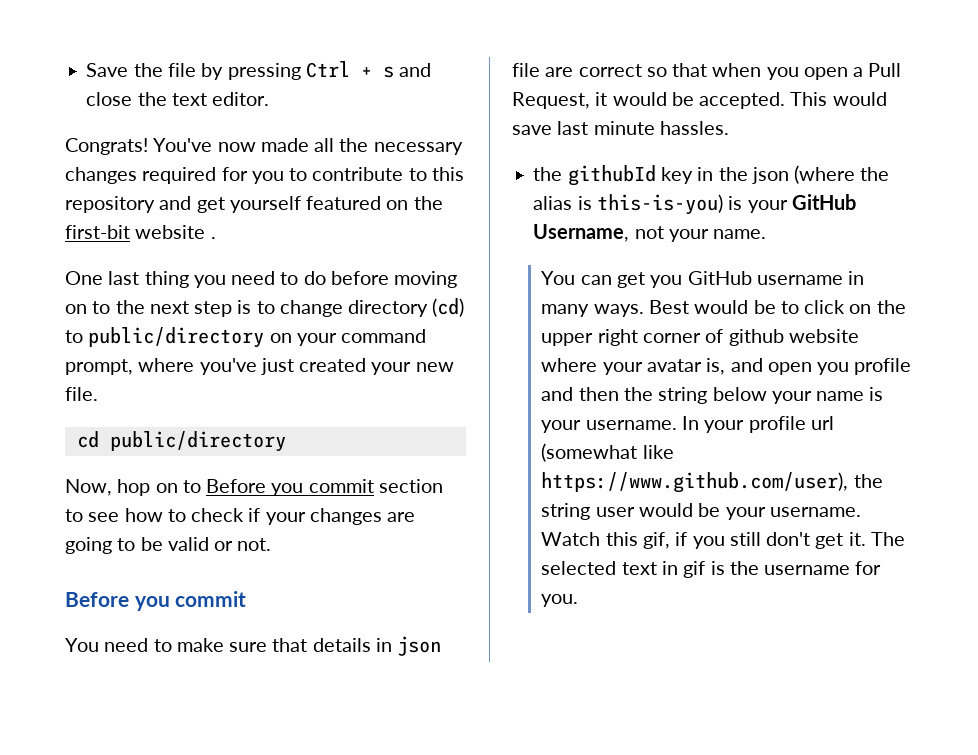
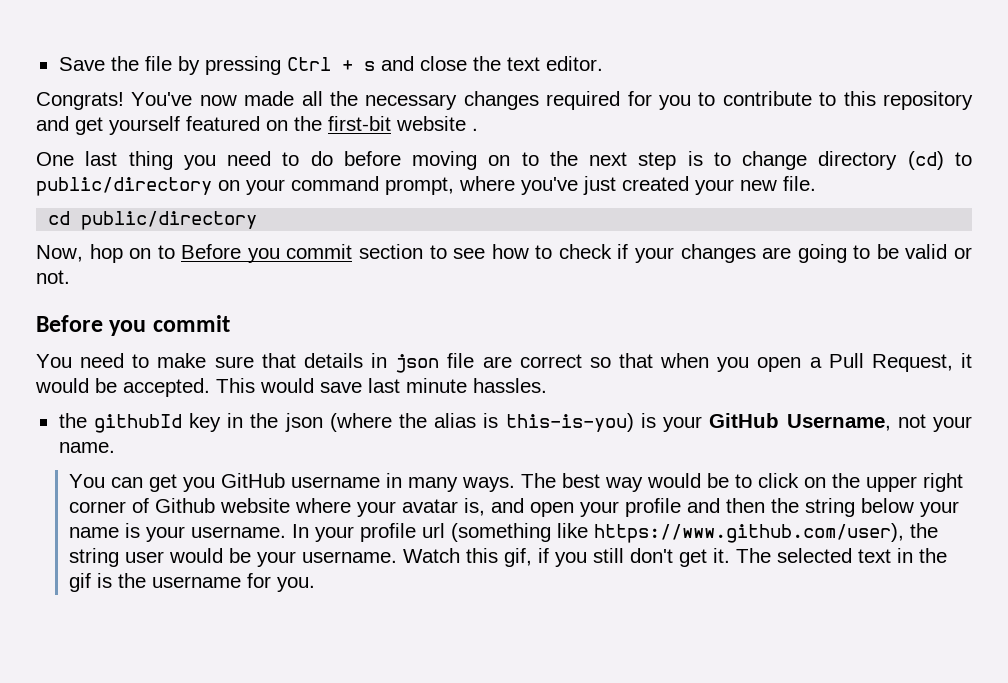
[649,300,690,314] Best -> [521,473,644,492] The best way
[728,329,784,346] github -> [155,498,216,513] Github
[817,362,850,375] you -> [580,501,620,517] your
[541,443,638,462] (somewhat -> [451,523,552,542] (something
(679, 568) none -> [919,548,948,563] the

